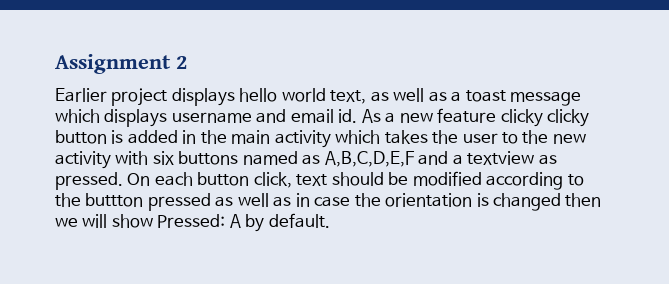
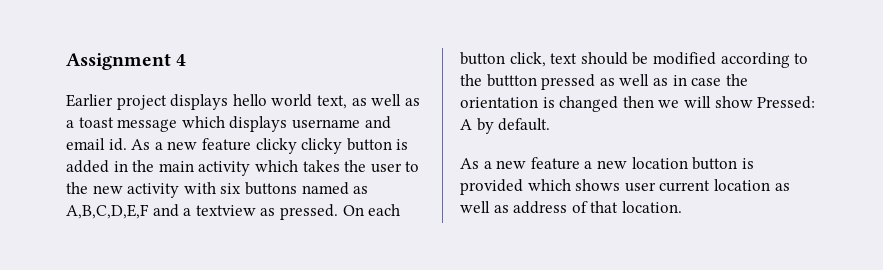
[176,56,187,69] 2 -> [176,54,187,66] 4
(330, 220) none -> [460,157,754,170] [460,179,790,195] [460,201,682,214] // As a new feature a new location button is provided which shows user current location as well as address of that location.

